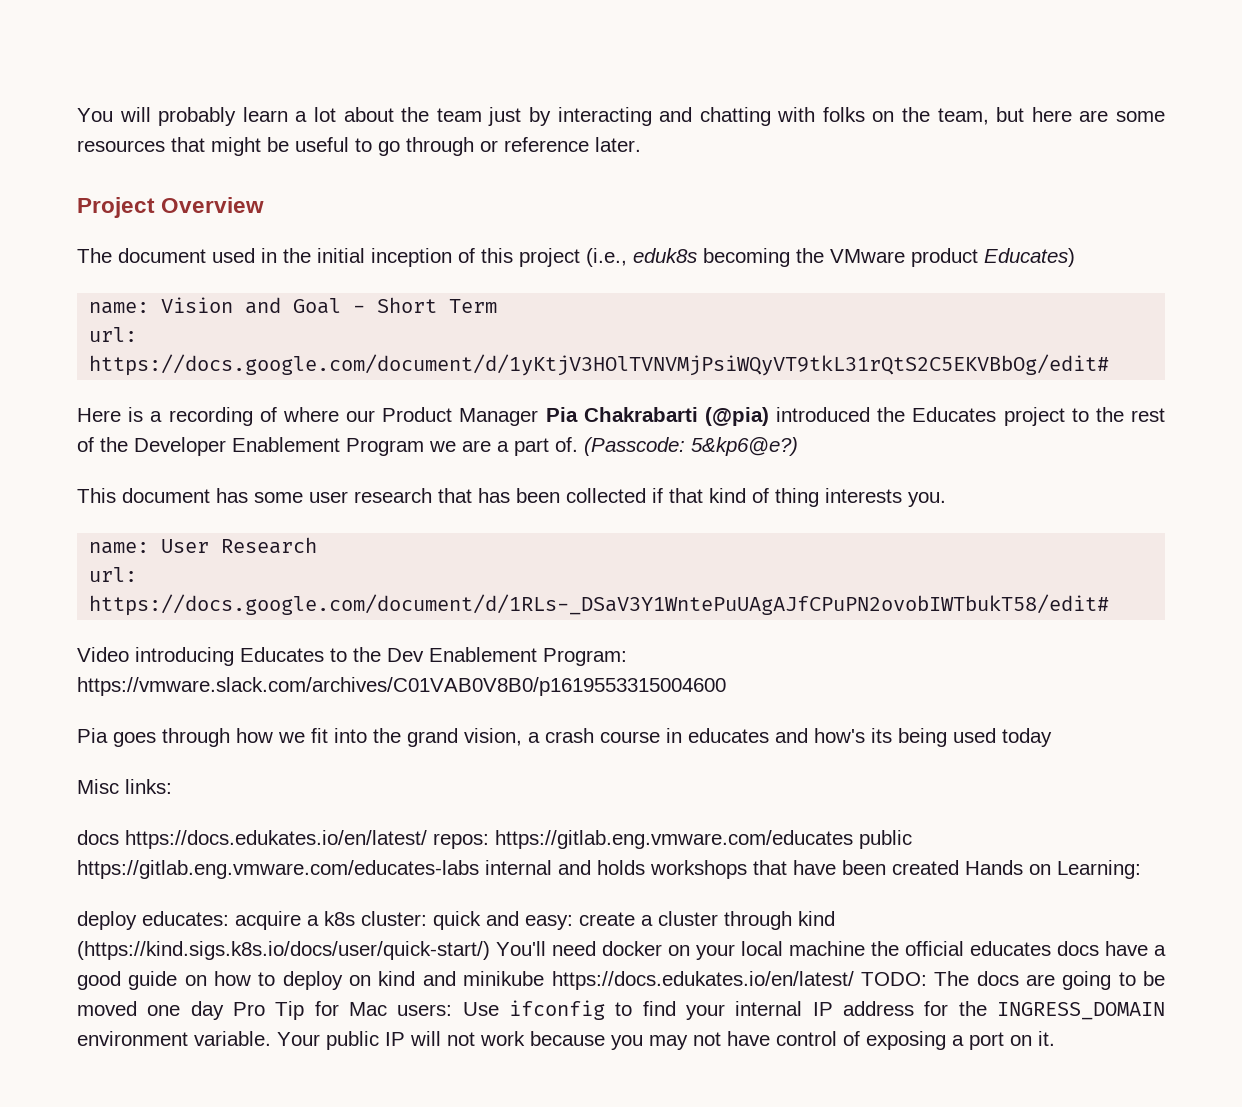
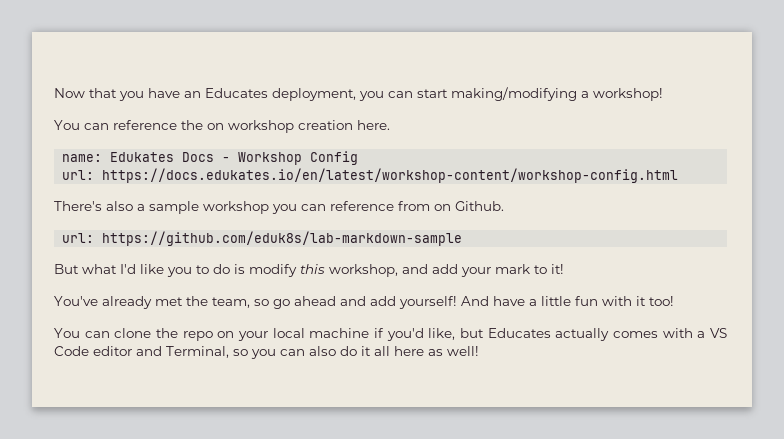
[77,107,1165,126] [77,137,641,156] [77,197,265,218] [77,248,1075,267] [89,297,498,314] [89,327,138,342] [89,354,1110,376] [77,407,1165,426] [77,437,798,456] [77,488,946,507] [89,537,318,554] [89,567,138,582] [89,594,1110,616] [77,647,627,666] [77,677,726,696] [77,728,1052,747] [77,779,172,794] [77,830,912,849] [77,860,1141,879] [77,911,835,930] [77,941,1166,960] [77,971,1165,990] [77,1000,1166,1020] [77,1031,1055,1050] You will probably learn a lot about the team just by interacting and chatting with folks on the team, but here are some resources that might be useful to go through or reference later. // Project Overview // The document used in the initial inception of this project (i.e., eduk8s becoming the VMware product Educates) // name: Vision and Goal - Short Term // url: https://docs.google.com/document/d/1yKtjV3HOlTVNVMjPsiWQyVT9tkL31rQtS2C5EKVBbOg/edit# // Here is a recording of where our Product Manager Pia Chakrabarti (@pia) introduced the Educates project to the rest of the Developer Enablement Program we are a part of. (Passcode: 5&kp6@e?) // This document has some user research that has been collected if that kind of thing interests you. // name: User Research // url: https://docs.google.com/document/d/1RLs-_DSaV3Y1WntePuUAgAJfCPuPN2ovobIWTbukT58/edit# // Video introducing Educates to the Dev Enablement Program: https://vmware.slack.com/archives/C01VAB0V8B0/p1619553315004600 // Pia goes through how we fit into the grand vision, a crash course in educates and how's its being used today // Misc links: // docs https://docs.edukates.io/en/latest/ repos: https://gitlab.eng.vmware.com/educates public https://gitlab.eng.vmware.com/educates-labs internal and holds workshops that have been created Hands on Learning: // deploy educates: acquire a k8s cluster: quick and easy: create a cluster through kind (https://kind.sigs.k8s.io/docs/user/quick-start/) You'll need docker on your local machine the official educates docs have a good guide on how to deploy on kind and minikube https://docs.edukates.io/en/latest/ TODO: The docs are going to be moved one day Pro Tip for Mac users: Use ifconfig to find your internal IP address for the INGRESS_DOMAIN environment variable. Your public IP will not work because you may not have control of exposing a port on it. -> [54,87,663,101] [54,120,390,133] [62,151,359,165] [62,168,679,183] [54,201,504,214] [62,231,463,246] [54,264,564,277] [54,296,674,309] [54,328,727,341] [54,346,479,359] Now that you have an Educates deployment, you can start making/modifying a workshop! // You can reference the on workshop creation here. // name: Edukates Docs - Workshop Config // url: https://docs.edukates.io/en/latest/workshop-content/workshop-config.html // There's also a sample workshop you can reference from on Github. // url: https://github.com/eduk8s/lab-markdown-sample // But what I'd like you to do is modify this workshop, and add your mark to it! // You've already met the team, so go ahead and add yourself! And have a little fun with it too! // You can clone the repo on your local machine if you'd like, but Educates actually comes with a VS Code editor and Terminal, so you can also do it all here as well!

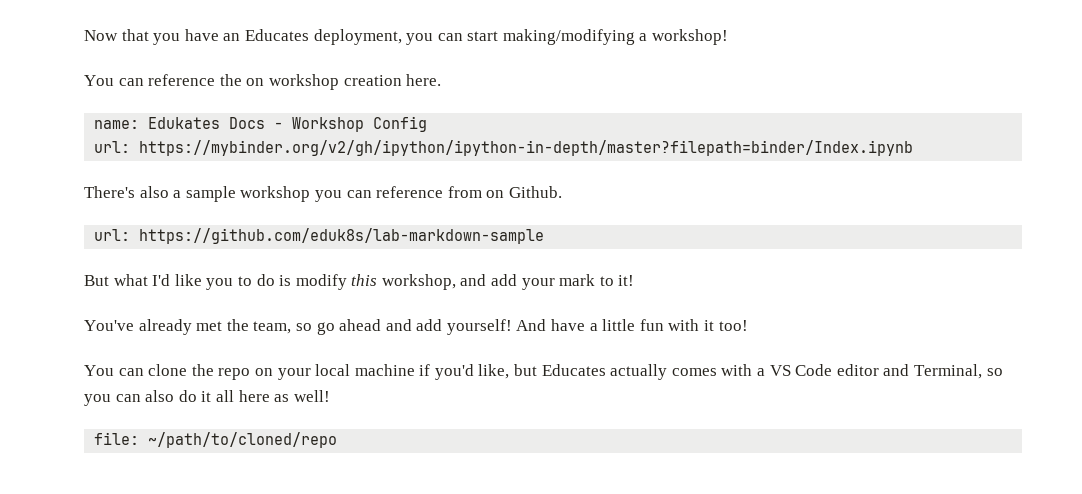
[102,168,679,183] https://docs.edukates.io/en/latest/workshop-content/workshop-config.html -> [139,140,914,156] https://mybinder.org/v2/gh/ipython/ipython-in-depth/master?filepath=binder/Index.ipynb
(479, 351) none -> [94,432,338,448] // file: ~/path/to/cloned/repo

